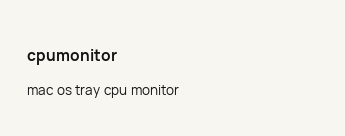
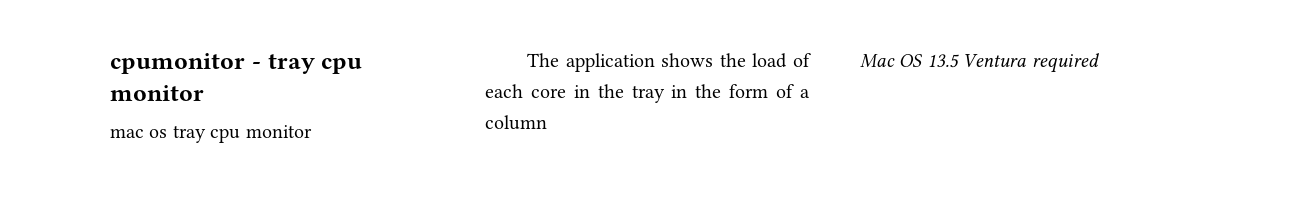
(117, 57) none -> [251,54,363,74] [110,85,204,101] - tray cpu monitor
(179, 90) none -> [527,53,811,72] [485,84,810,103] [485,115,547,130] [860,53,1099,73] // The application shows the load of each core in the tray in the form of a column // Mac OS 13.5 Ventura required

